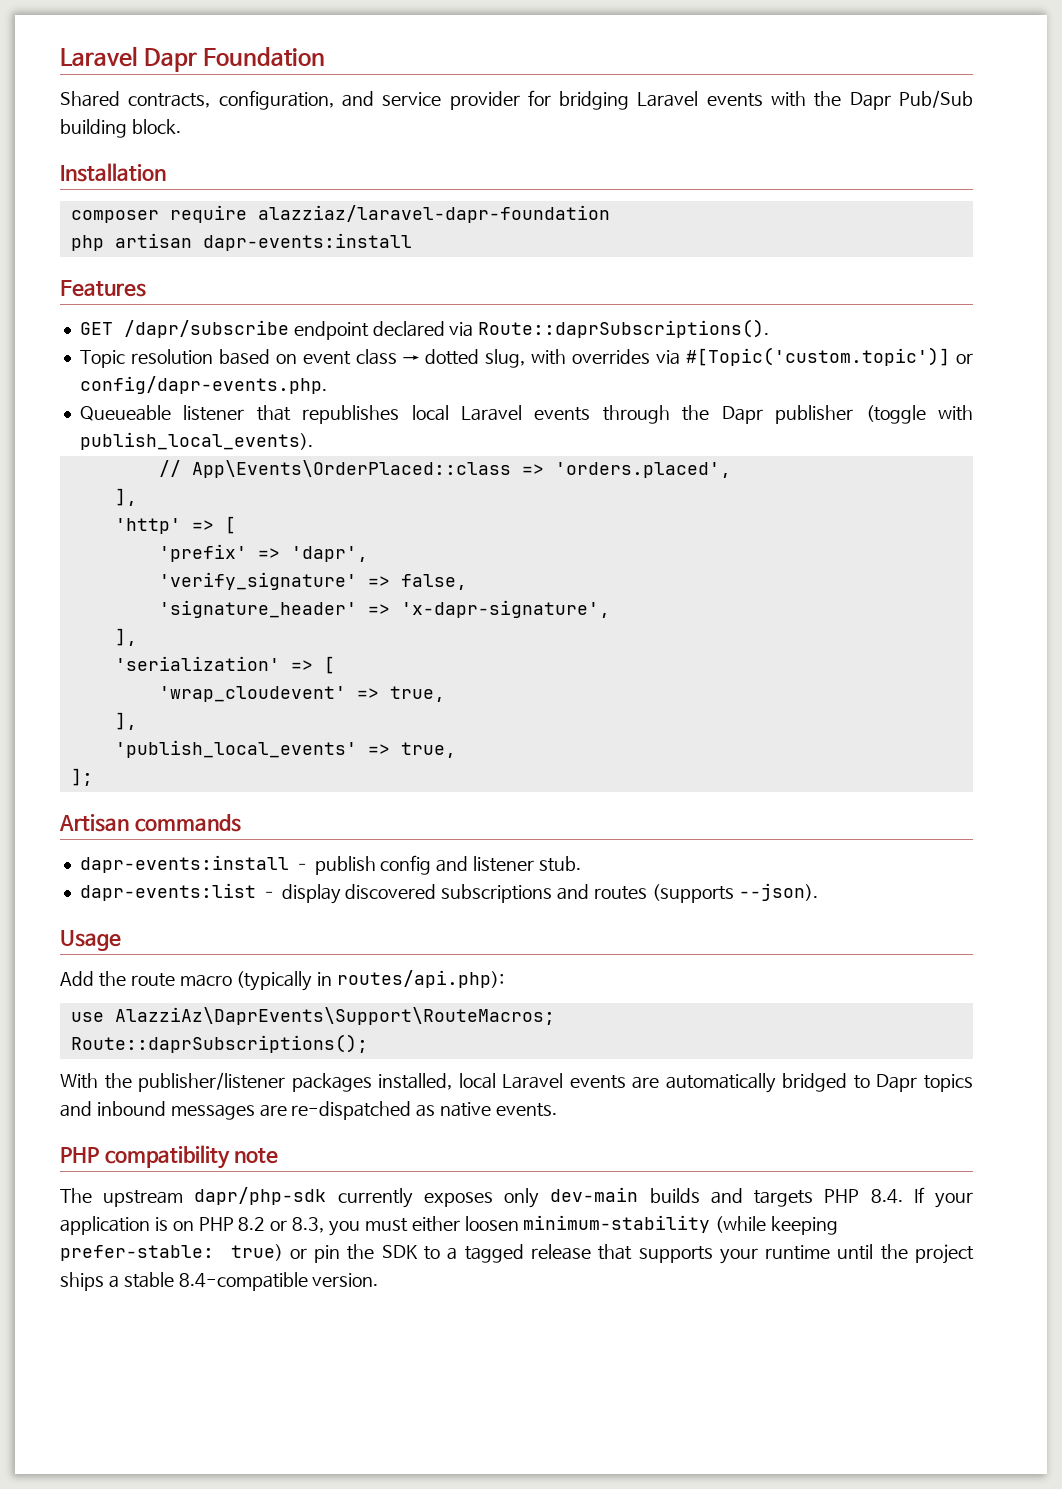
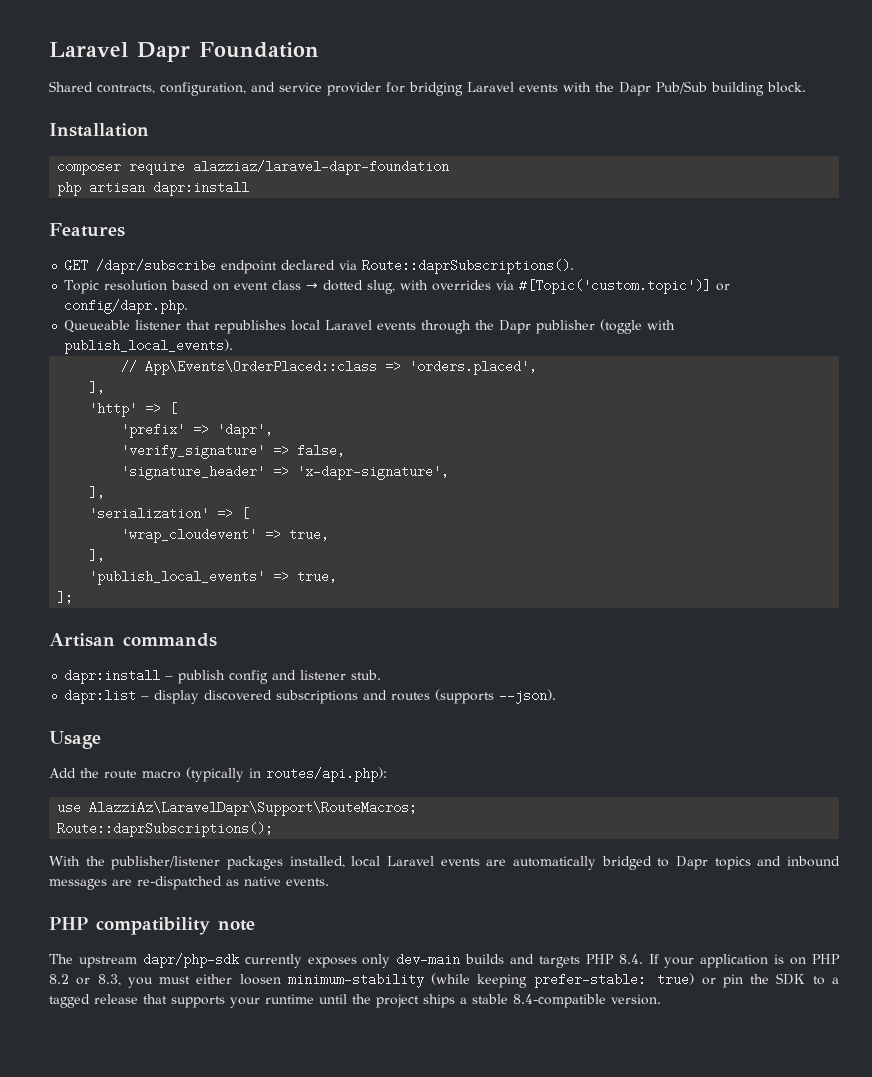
[202,233,412,251] dapr-events:install -> [153,181,250,196] dapr:install
[79,376,327,394] config/dapr-events.php. -> [64,299,189,314] config/dapr.php.
[79,855,289,873] dapr-events:install -> [64,669,161,684] dapr:install
[79,883,256,901] dapr-events:list -> [64,689,137,704] dapr:list
[114,1007,555,1025] AlazziAz\DaprEvents\Support\RouteMacros; -> [89,801,418,816] AlazziAz\LaravelDapr\Support\RouteMacros;

